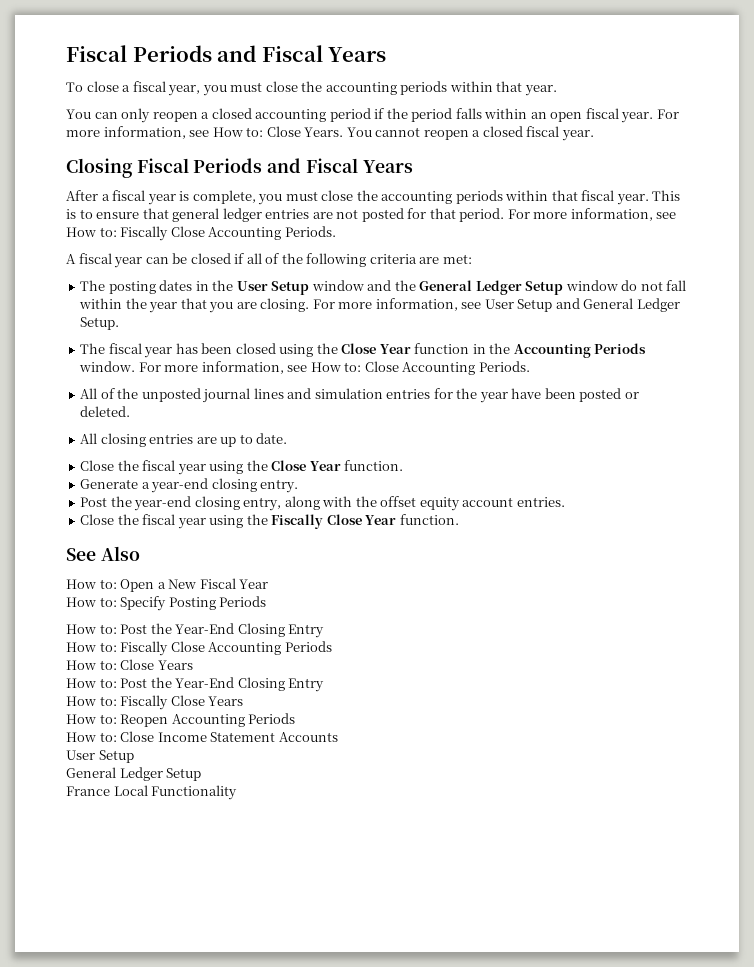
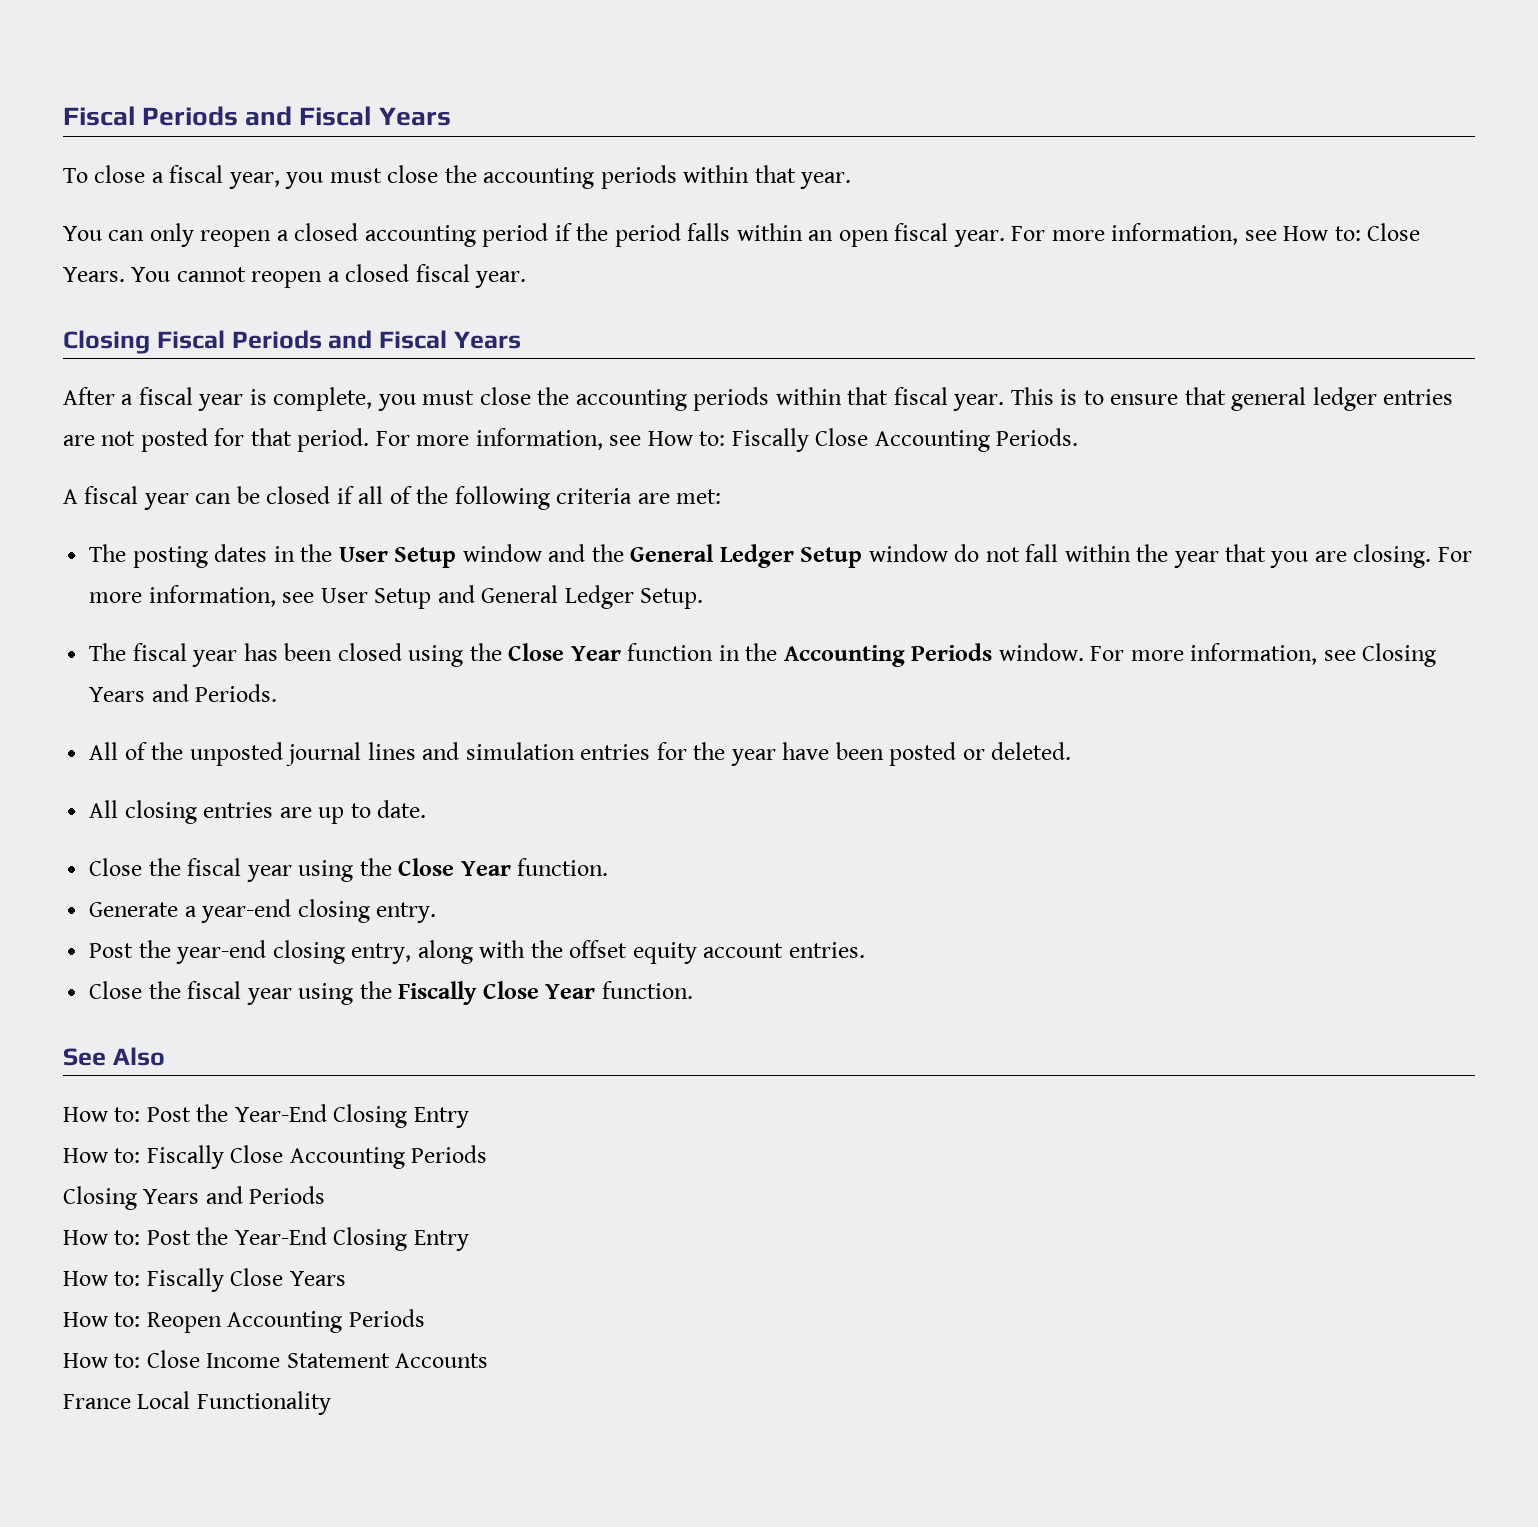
[310,361,476,375] How to: Close Accounting -> [1362,643,1437,667] [89,684,189,702] Closing Years and
[66,578,269,592] [66,596,267,611] // How to: Open a New Fiscal Year // How to: Specify Posting Periods -> (165, 1056) none
[66,659,193,670] How to: Close Years -> [63,1186,326,1210] Closing Years and Periods
[66,750,134,763] [66,767,202,781] // User Setup // General Ledger Setup -> (489, 1360) none

